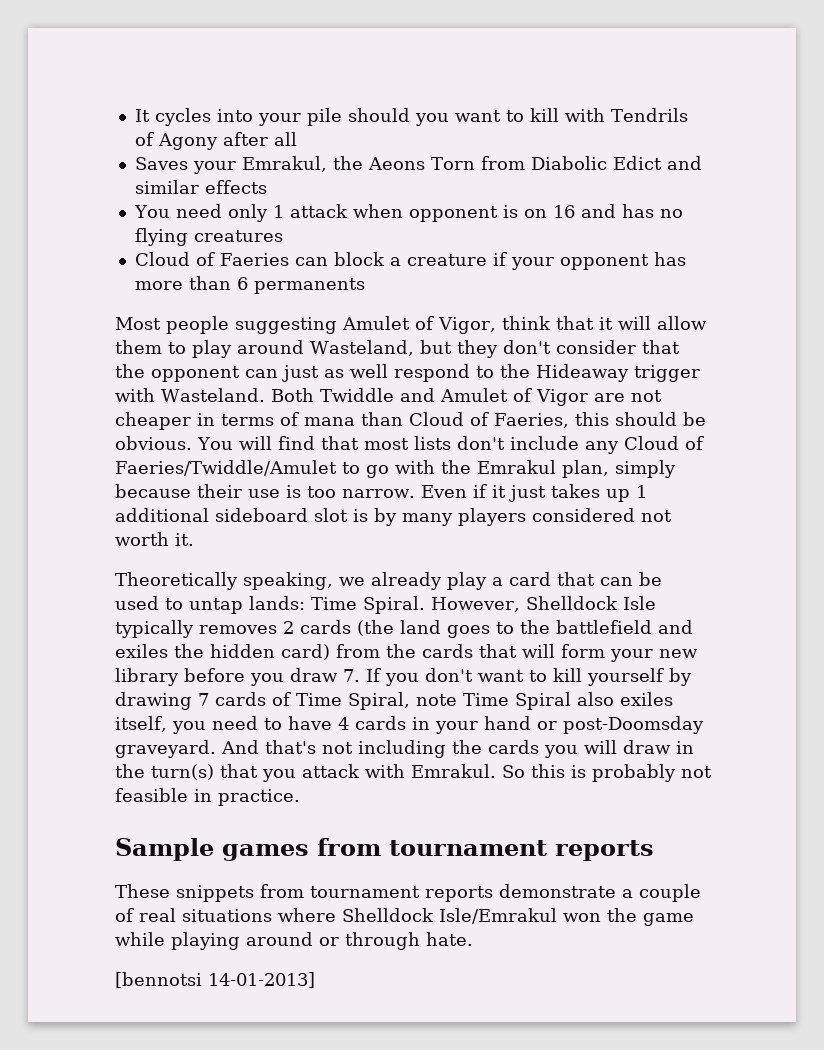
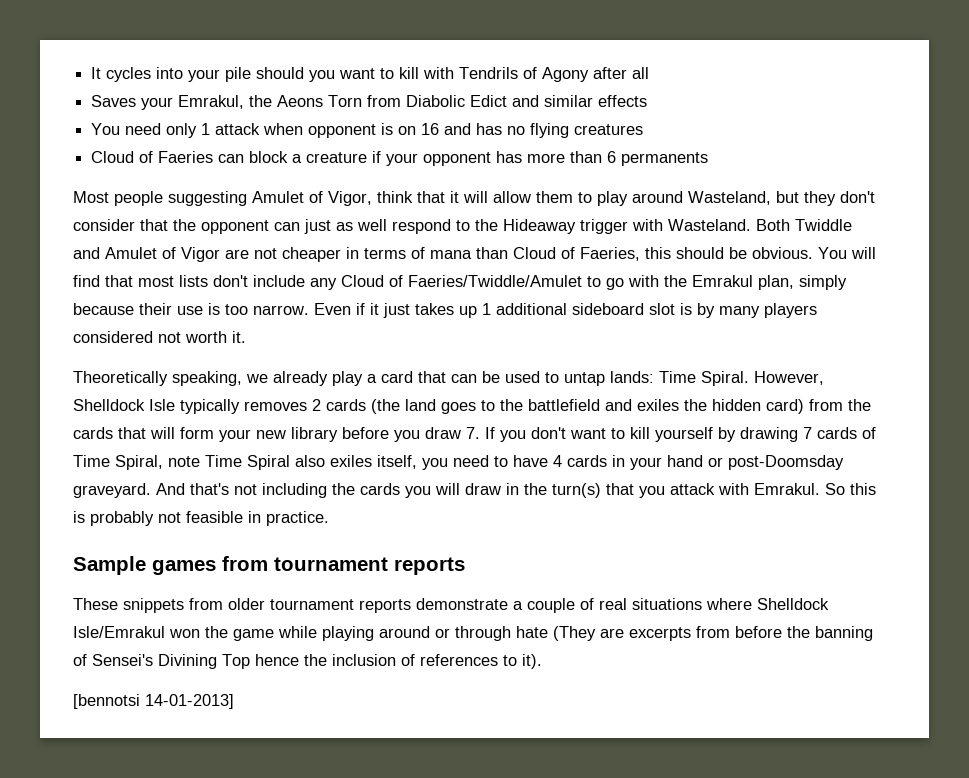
(304, 891) none -> [228,598,265,610] older
[426,932,473,946] hate. -> [516,626,873,641] [73,654,542,669] hate (They are excerpts from before the banning of Sensei's Divining Top hence the inclusion of references to it).

